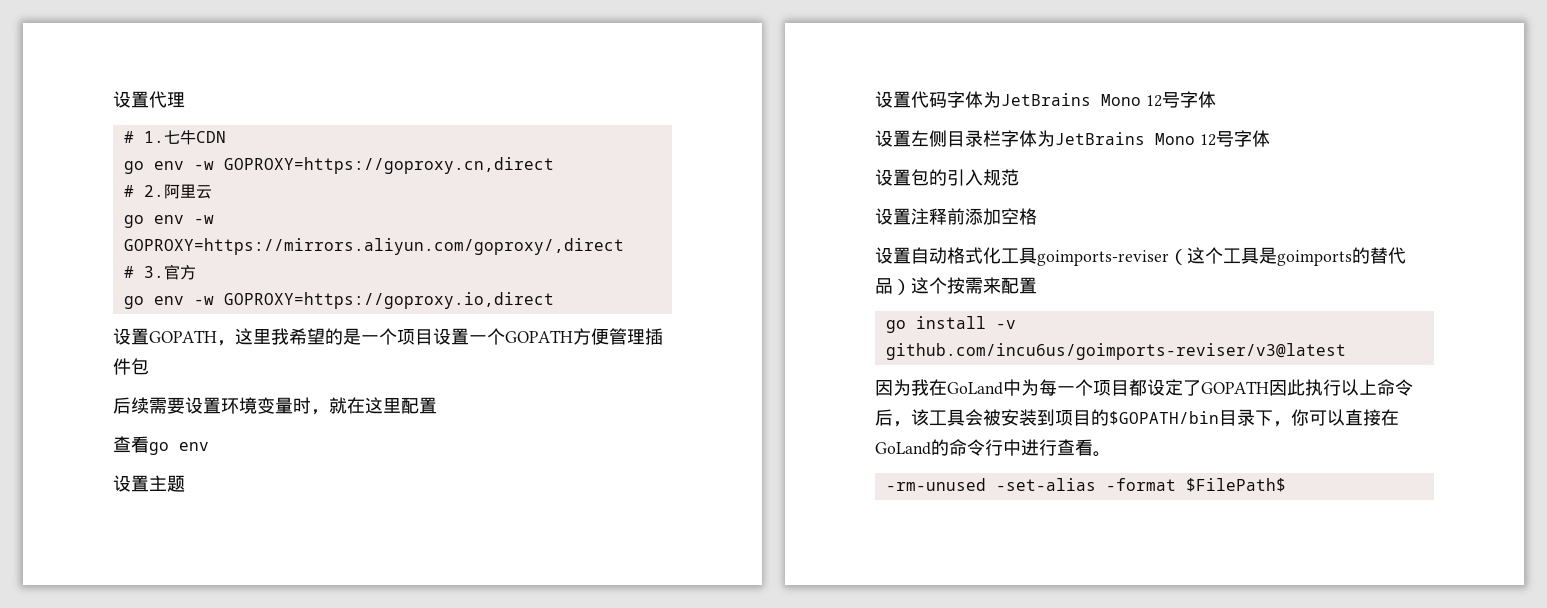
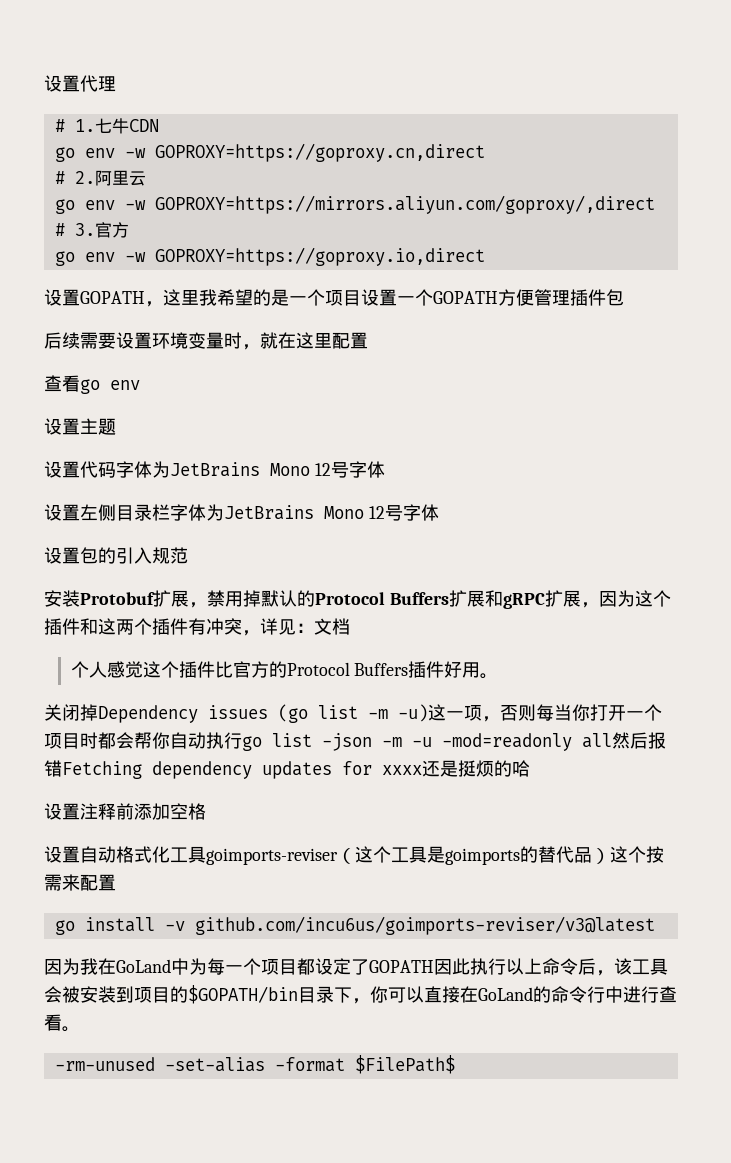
(1019, 177) none -> [44,590,671,609] [44,618,350,636] [70,661,499,679] [44,704,662,723] [44,732,666,751] [44,760,530,779] // 安装Protobuf扩展，禁用掉默认的Protocol Buffers扩展和gRPC扩展，因为这个插件和这两个插件有冲突，详见：文档 // 个人感觉这个插件比官方的Protocol Buffers插件好用。 // 关闭掉Dependency issues (go list -m -u)这一项，否则每当你打开一个项目时都会帮你自动执行go list -json -m -u -mod=readonly all然后报错Fetching dependency updates for xxxx还是挺烦的哈

